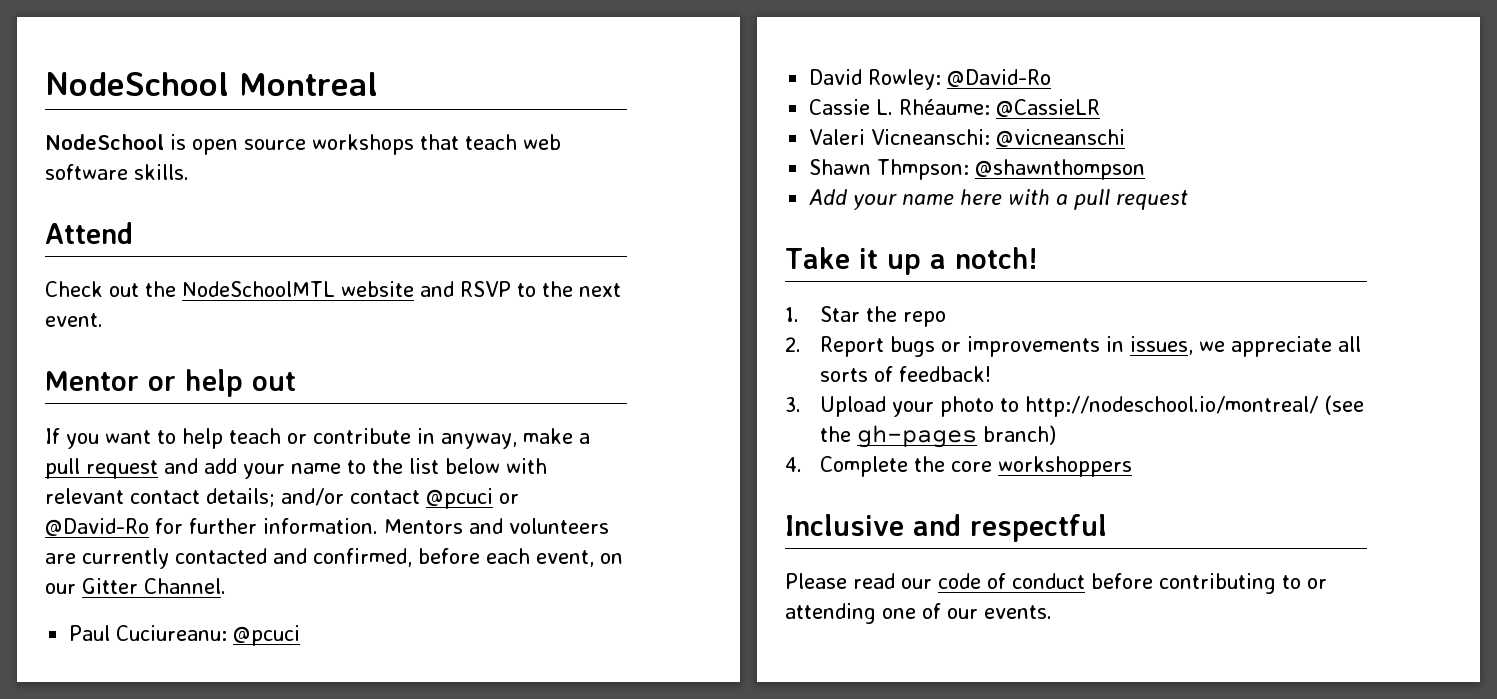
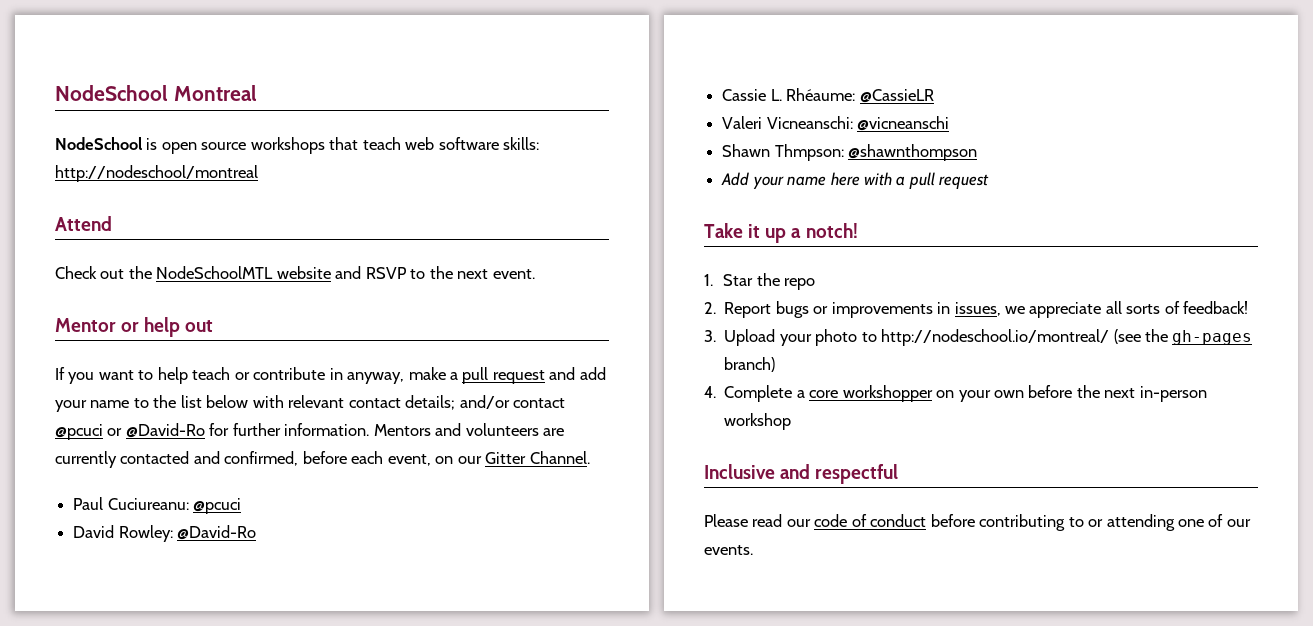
[134,164,189,180] skills. -> [503,137,540,150] [55,165,258,182] skills: http://nodeschool/montreal
[913,456,1132,477] the core workshoppers -> [796,385,1207,402] [724,413,792,430] a core workshopper on your own before the next in-person workshop

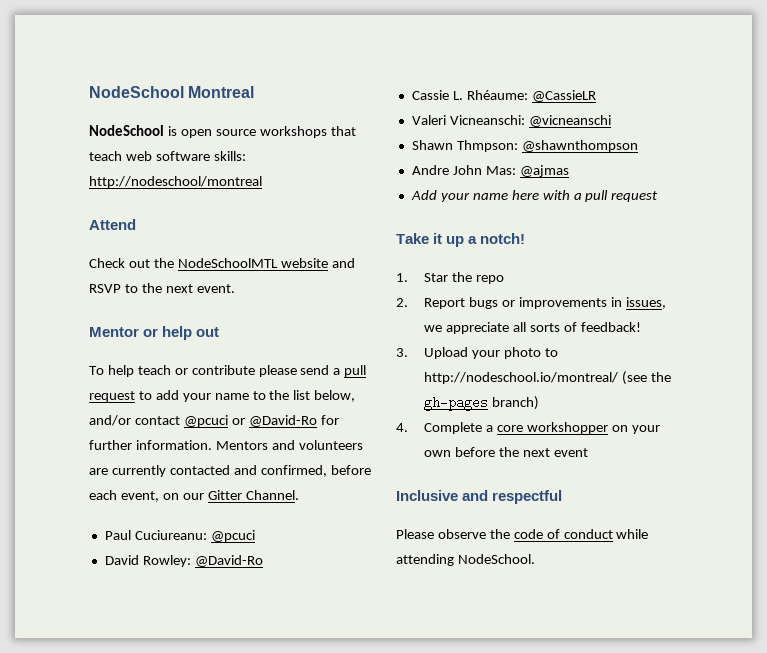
[55,367,154,384] If you want to -> [89,366,104,375] To
[329,367,576,384] in anyway, make a pull request and -> [258,365,367,377] [89,391,152,402] please send a pull request to
[206,395,456,410] below with relevant contact details; -> [314,390,356,402] below,
(978, 152) none -> [411,165,569,177] // Andre John Mas: @ajmas
[1139,386,1207,402] [724,413,792,430] in-person workshop -> [553,448,588,457] event
[752,514,811,527] read our -> [437,529,510,539] observe the
[930,514,1251,531] [704,545,753,555] before contributing to or attending one of our events. -> [616,529,649,539] [396,554,535,566] while attending NodeSchool.

